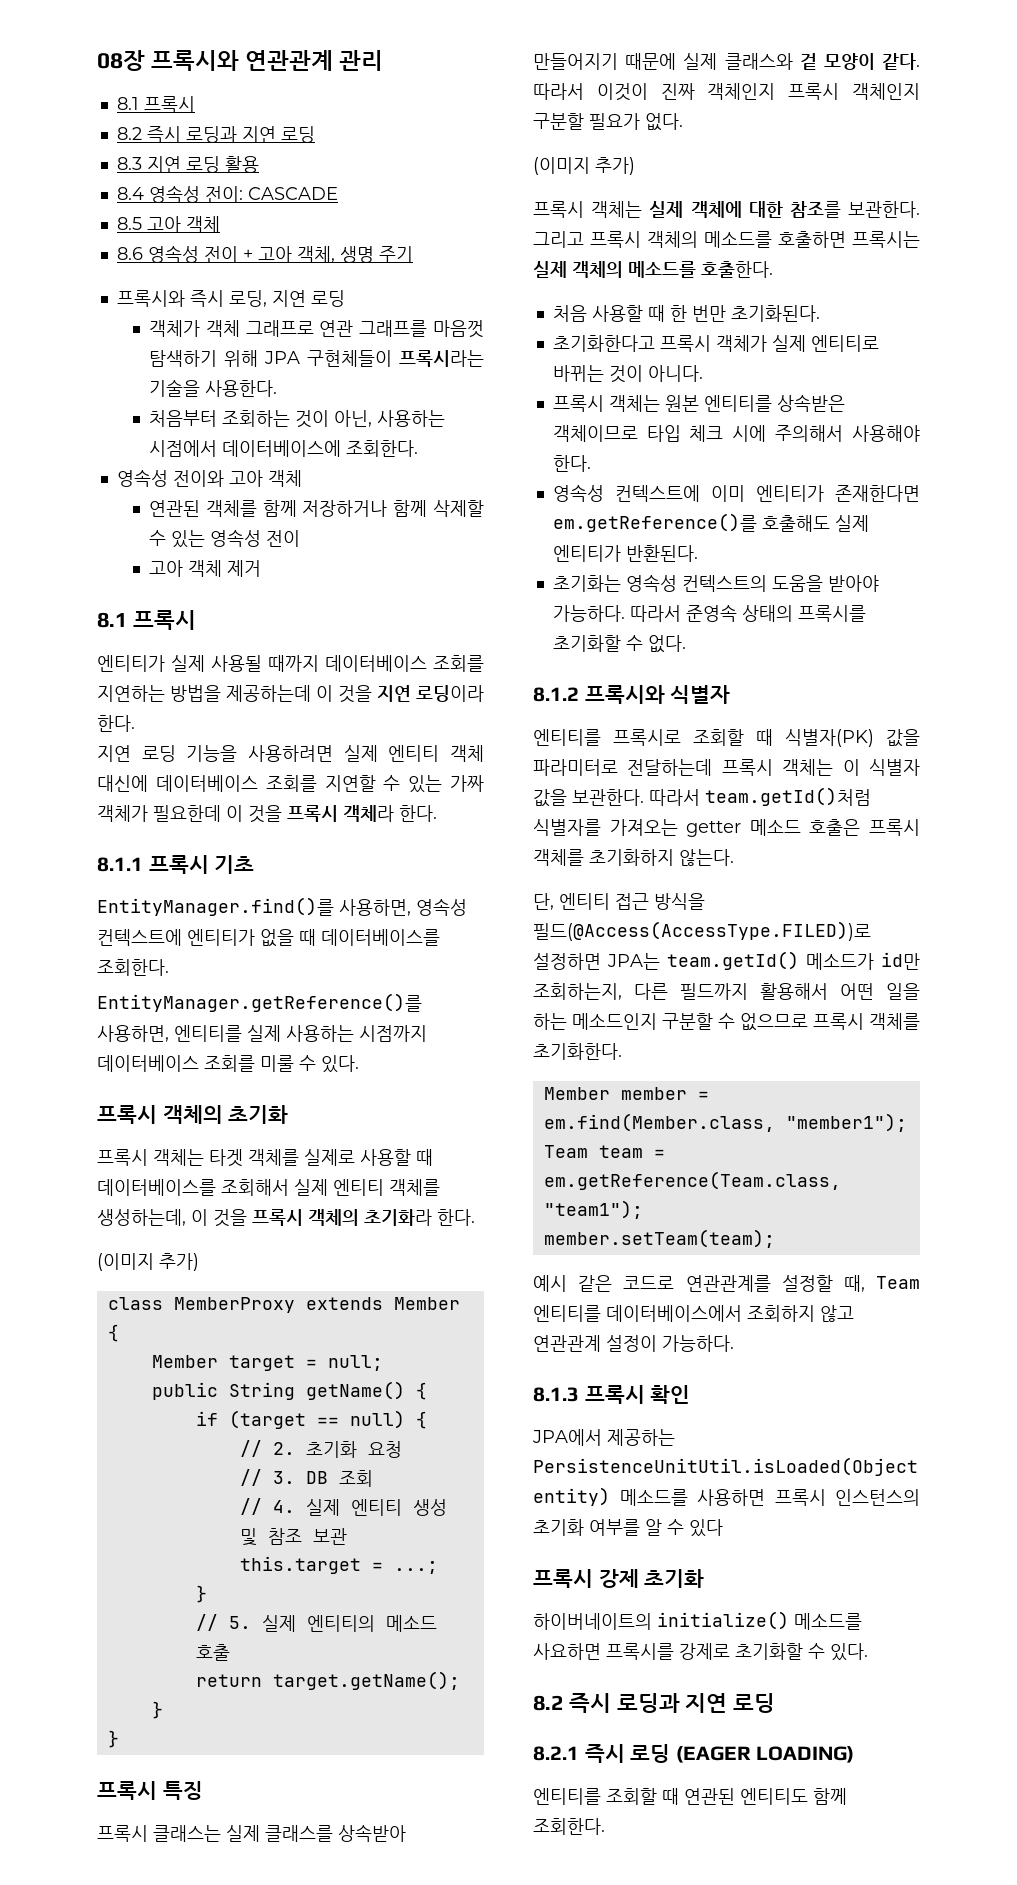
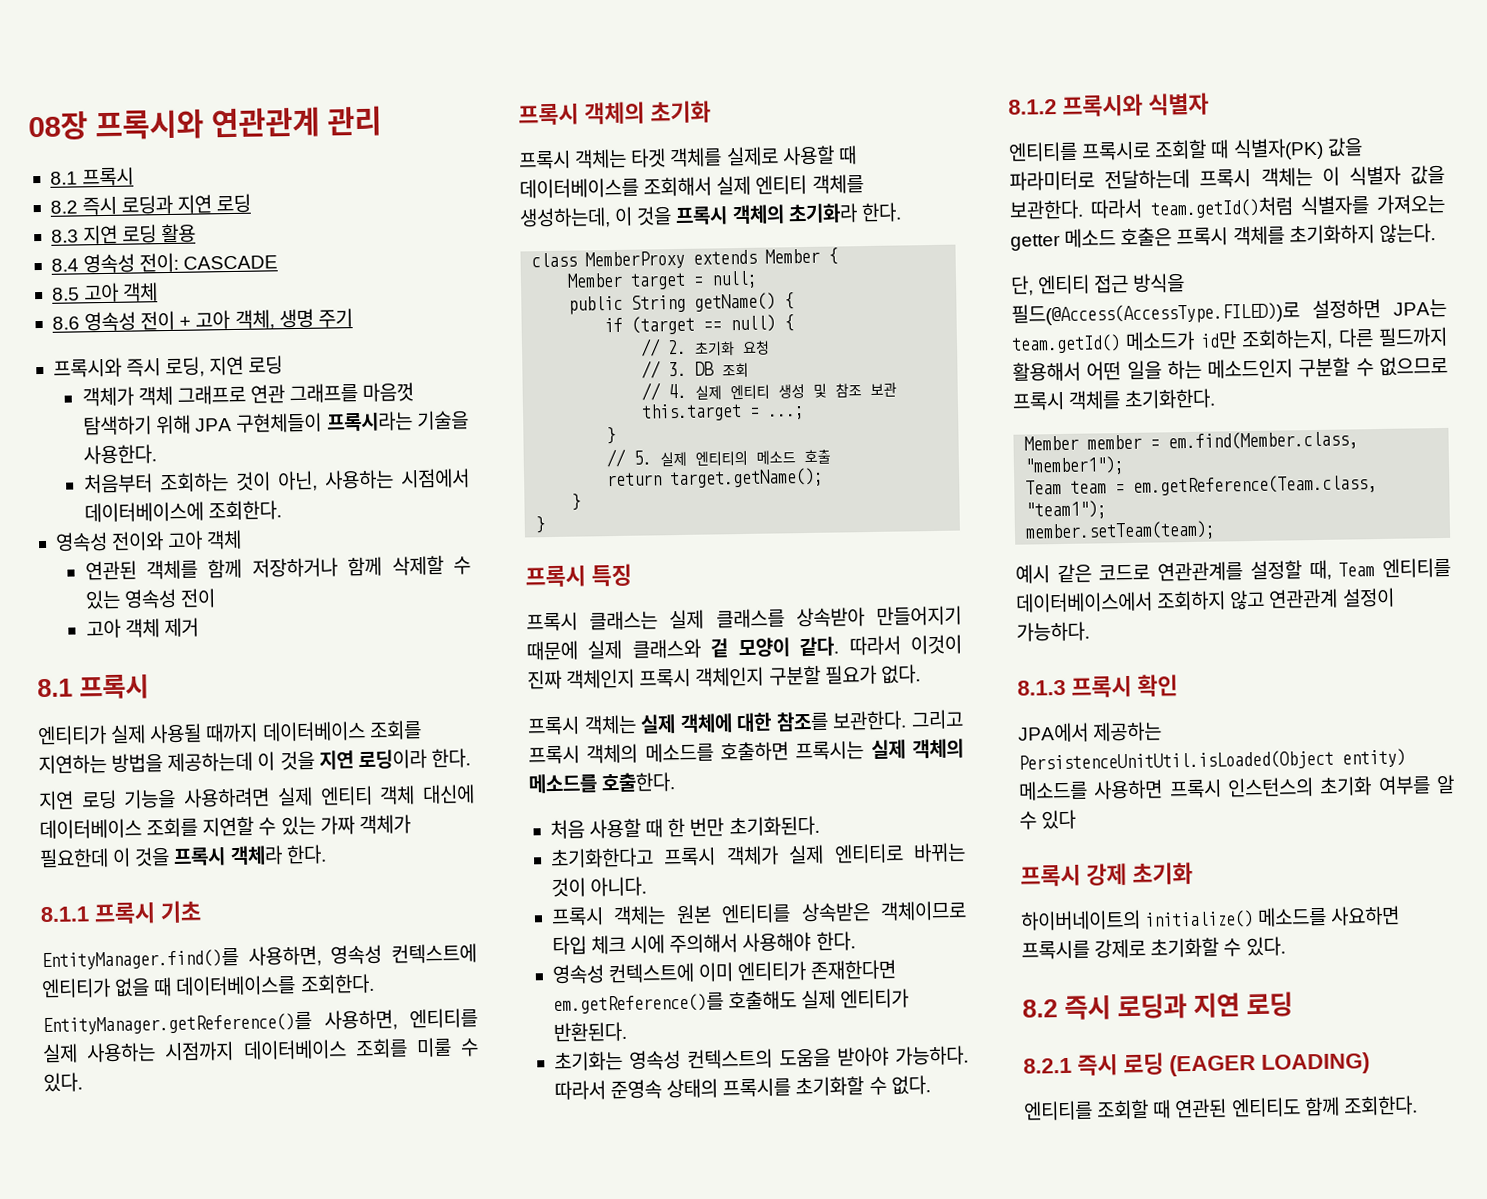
[97,1253,199,1271] // (이미지 추가) -> (902, 212) none
[533,157,635,175] // (이미지 추가) -> (921, 674) none

